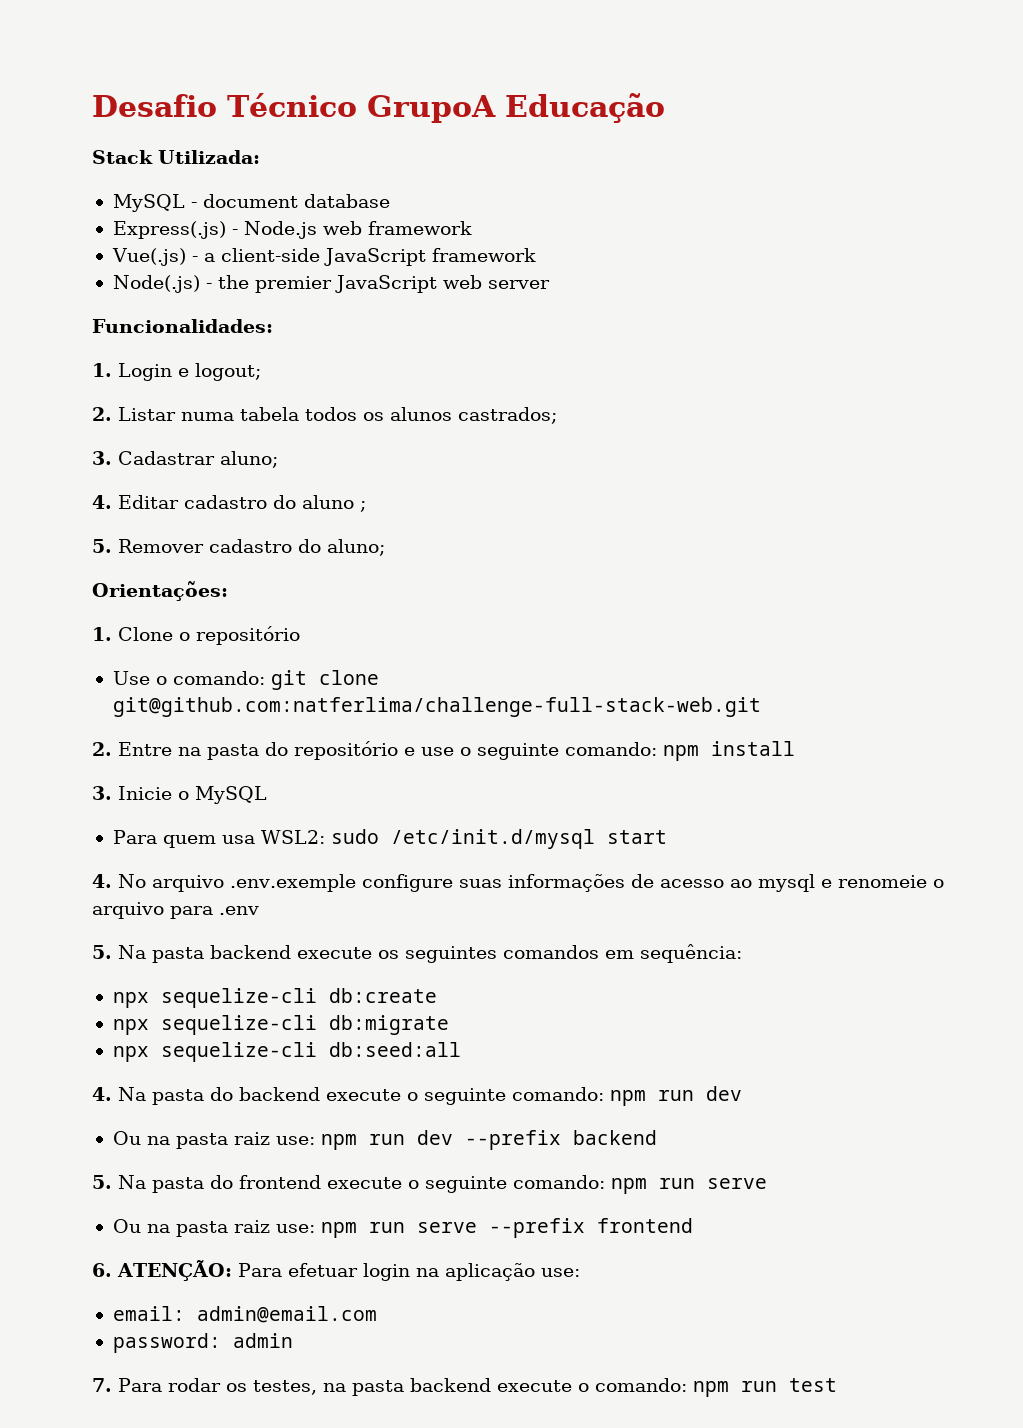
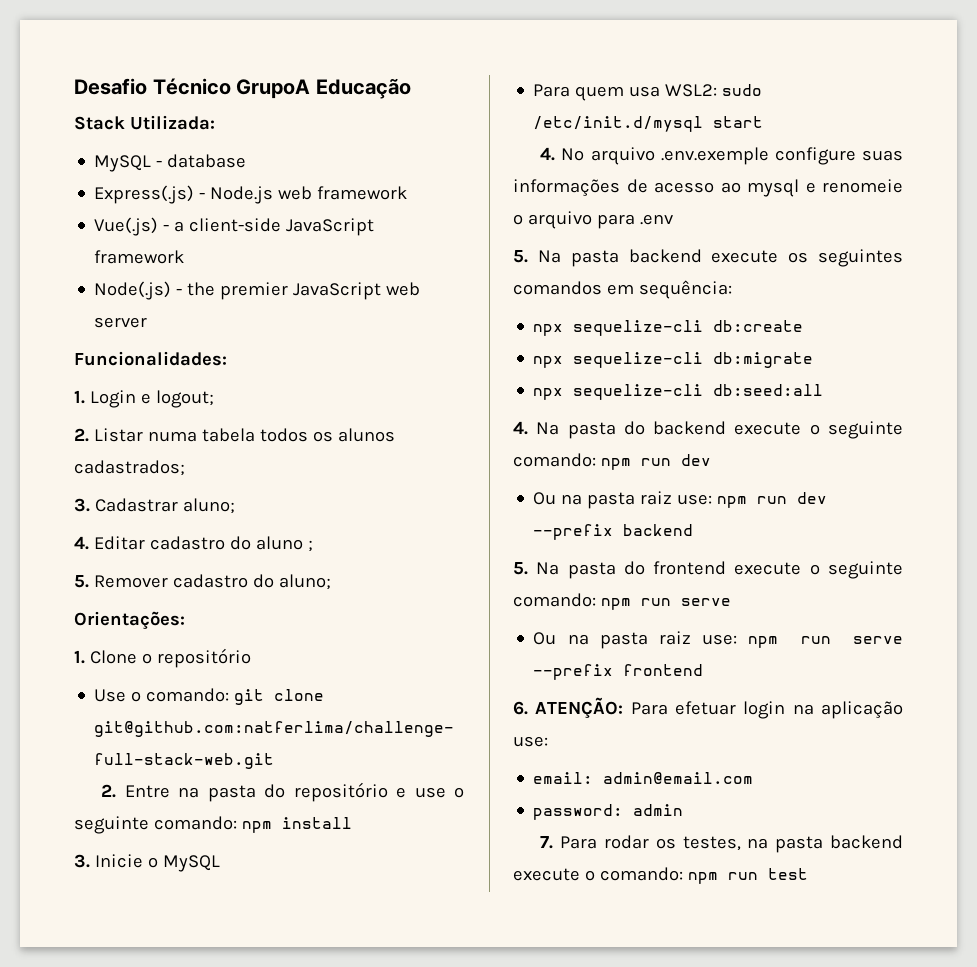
[202,194,298,208] document -> (163, 164) none
[458,407,557,424] castrados; -> [74,460,185,476] cadastrados;

